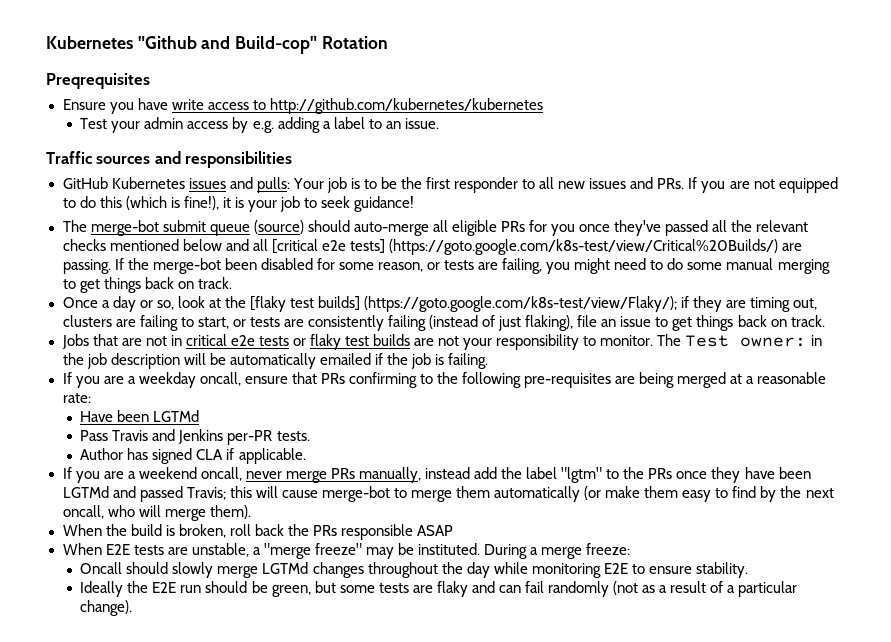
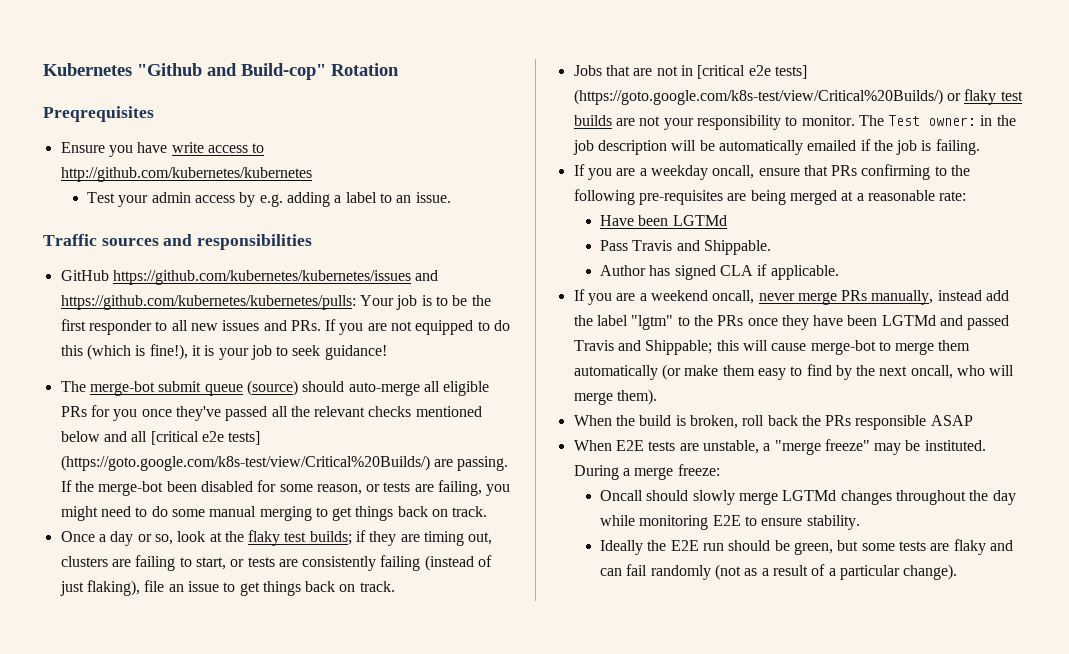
[111,177,290,193] Kubernetes issues and pulls: -> [112,270,439,285] [60,295,356,310] https://github.com/kubernetes/kubernetes/issues and https://github.com/kubernetes/kubernetes/pulls:
[249,296,678,312] [flaky test builds] (https://goto.google.com/k8s-test/view/Flaky/); -> [248,530,352,546] flaky test builds;
[185,334,289,346] critical e2e tests -> [697,65,807,79] [573,89,943,105] [critical e2e tests] (https://goto.google.com/k8s-test/view/Critical%20Builds/)
[178,429,310,445] Jenkins per-PR tests. -> [704,240,772,255] Shippable.
[186,487,226,500] Travis; -> [573,340,713,355] Travis and Shippable;

